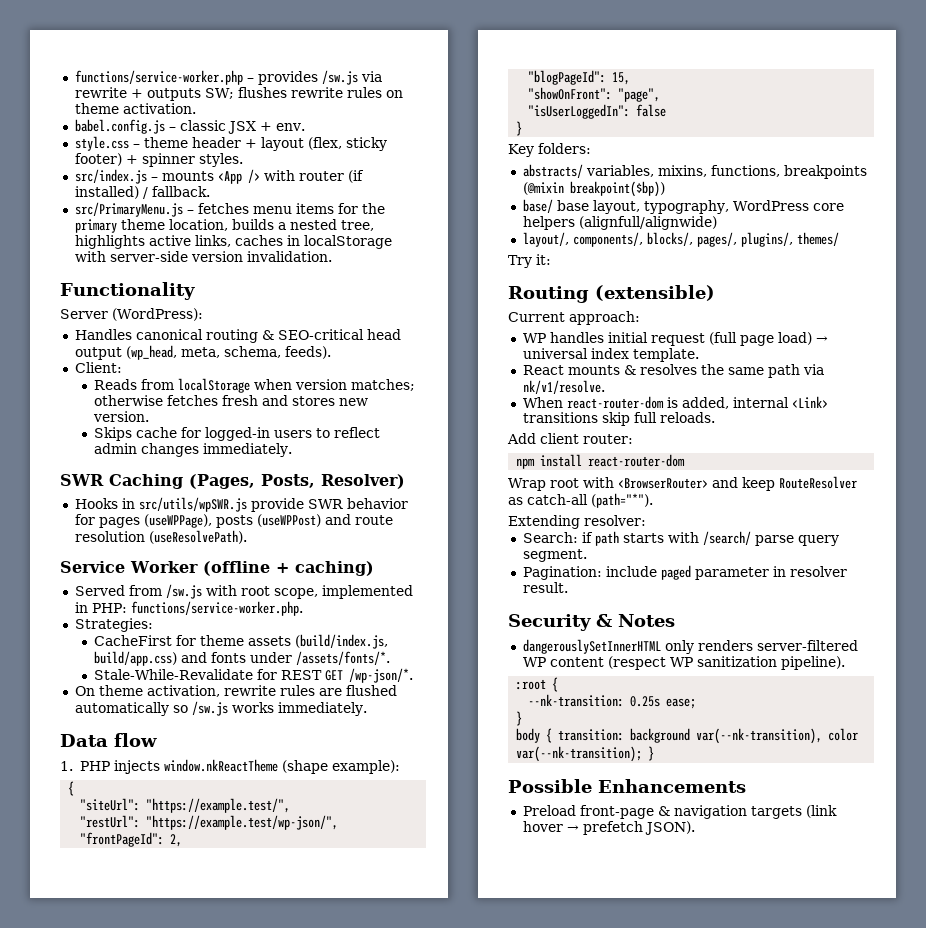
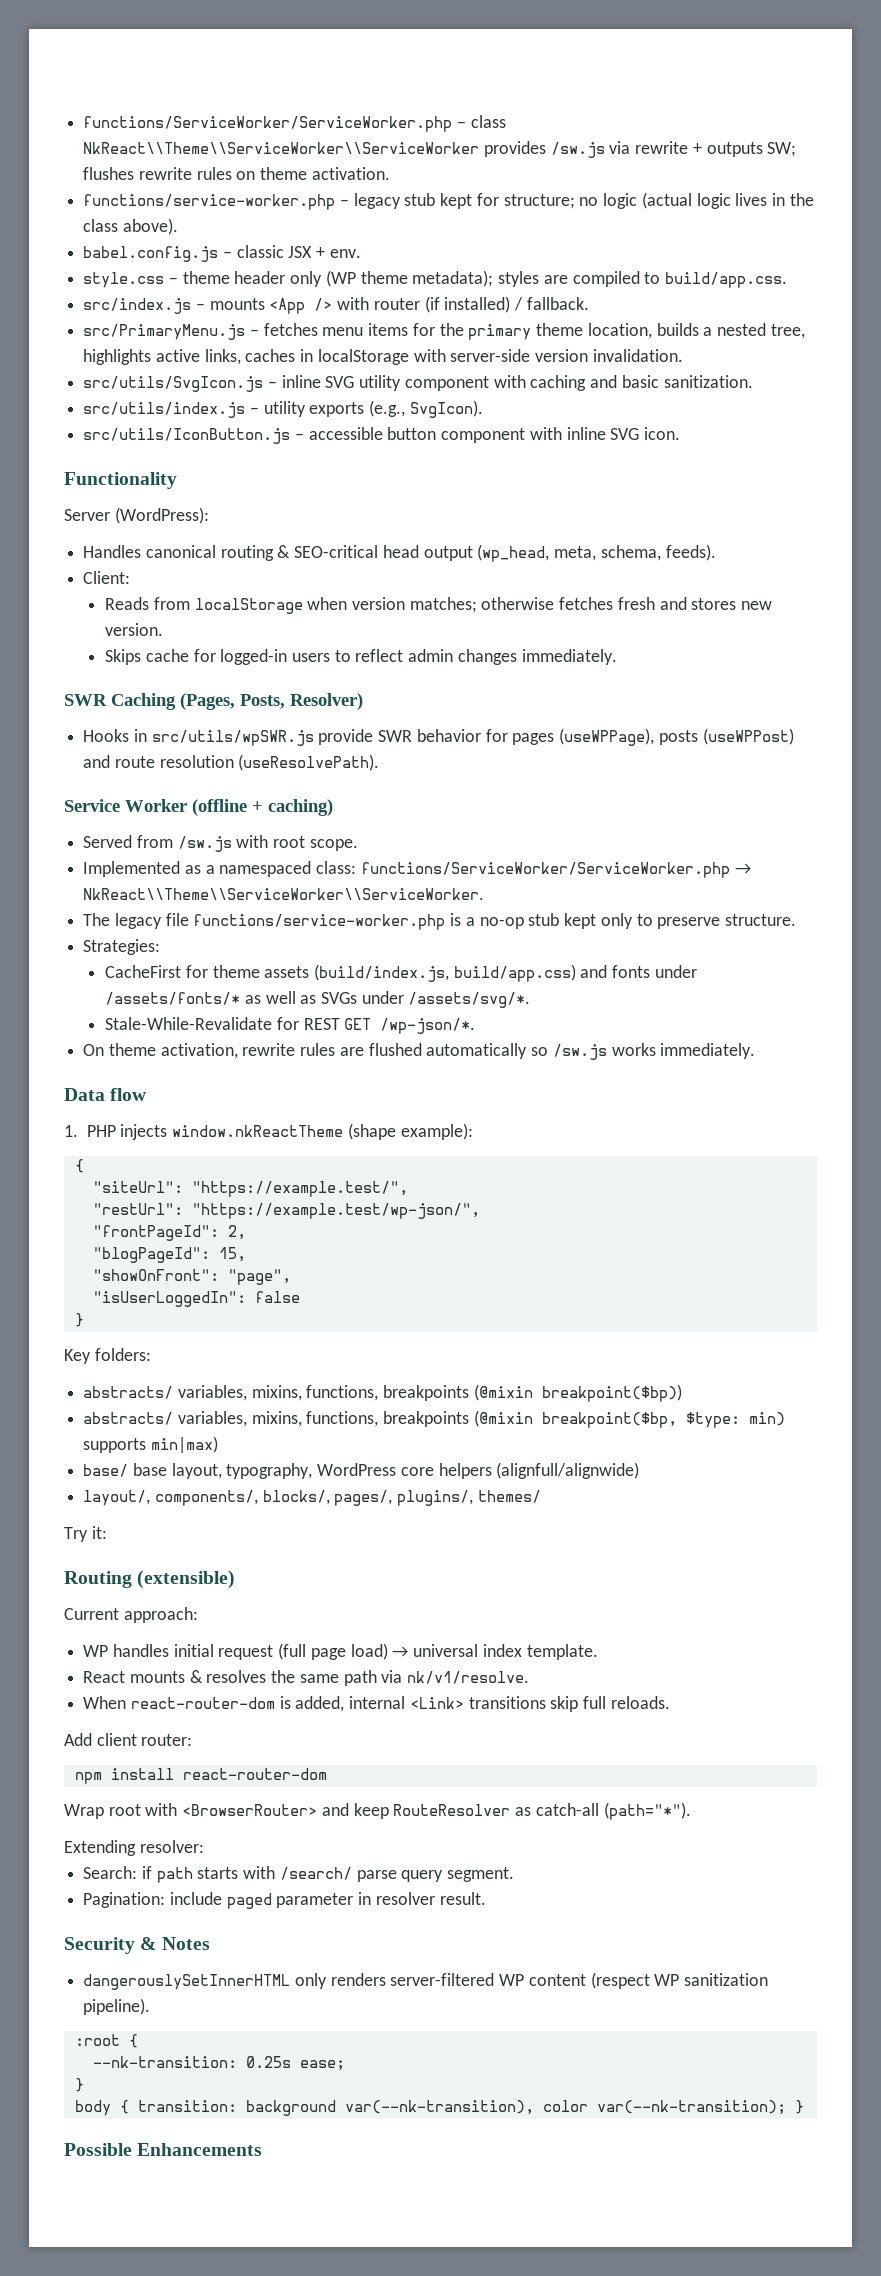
[74,70,254,85] functions/service-worker.php – -> [83,115,506,132] [83,142,480,154] functions/ServiceWorker/ServiceWorker.php – class NkReact\\Theme\\ServiceWorker\\ServiceWorker
(196, 108) none -> [83,192,814,210] [83,218,178,235] // functions/service-worker.php – legacy stub kept for structure; no logic (actual logic lives in the class above).
[244,137,387,151] [74,153,243,167] + layout (flex, sticky footer) + spinner styles. -> [290,270,787,288] only (WP theme metadata); styles are compiled to build/app.css.
(332, 256) none -> [83,375,753,392] [83,400,483,418] [83,427,681,444] // src/utils/SvgIcon.js – inline SVG utility component with caching and basic sanitization. // src/utils/index.js – utility exports (e.g., SvgIcon). // src/utils/IconButton.js – accessible button component with inline SVG icon.
[273,585,413,599] [74,601,303,616] scope, implemented in PHP: functions/service-worker.php. -> [309,839,358,851] [83,861,751,878] [83,888,485,900] [83,913,796,930] scope. // Implemented as a namespaced class: functions/ServiceWorker/ServiceWorker.php → NkReact\\Theme\\ServiceWorker\\ServiceWorker. // The legacy file functions/service-worker.php is a no-op stub kept only to preserve structure.
[296,651,391,665] /assets/fonts/*. -> [105,991,531,1008] /assets/fonts/* as well as SVGs under /assets/svg/*.
(665, 189) none -> [83,1410,785,1428] [83,1436,218,1453] // abstracts/ variables, mixins, functions, breakpoints (@mixin breakpoint($bp, $type: min) supports min|max)
[522,805,837,819] [522,821,695,835] // Preload front-page & navigation targets (link hover → prefetch JSON). -> (263, 2149) none

